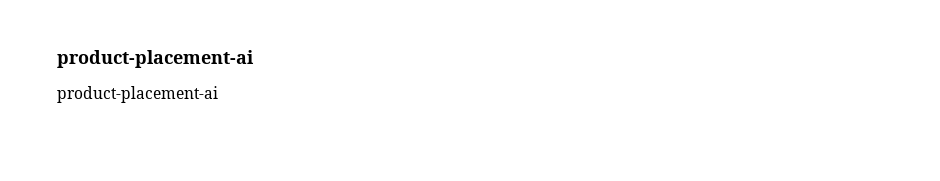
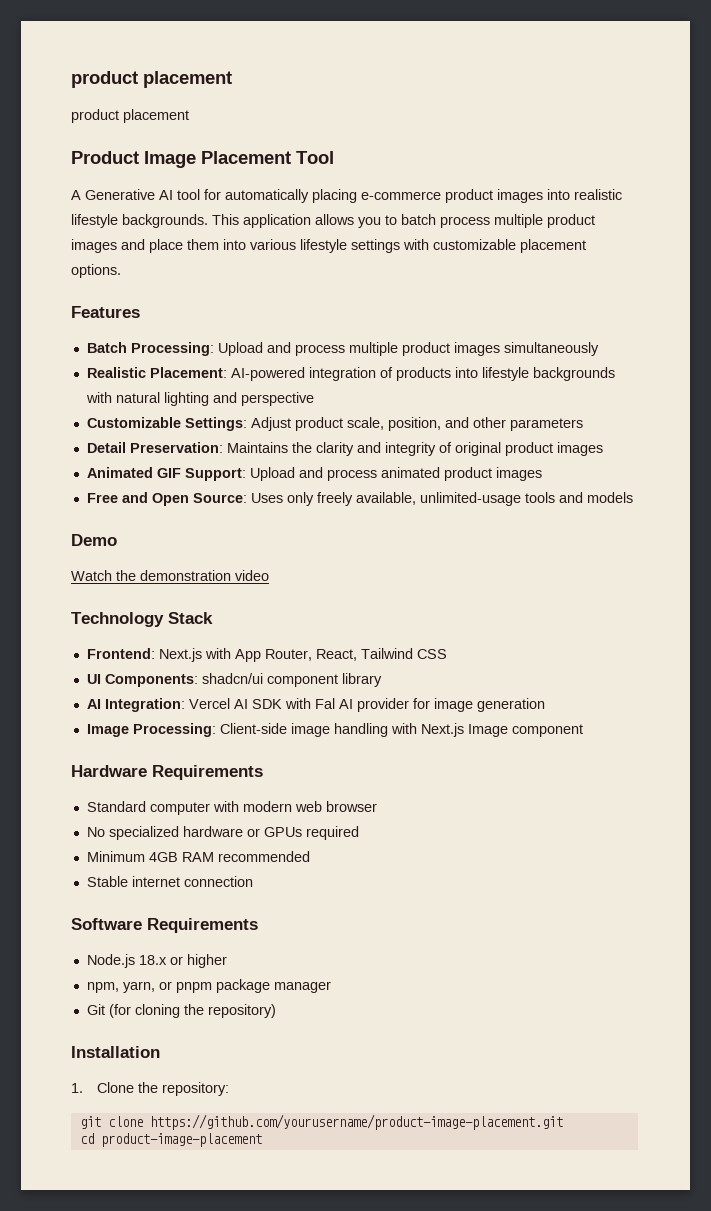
[57,50,254,68] [57,86,218,103] product-placement-ai // product-placement-ai -> [71,71,232,88] [71,109,189,123] [71,151,334,168] [71,189,622,203] [71,214,595,228] [71,239,586,253] [71,264,121,278] [71,306,140,318] [86,342,599,356] [86,367,615,381] [85,392,314,406] [86,417,583,431] [86,442,603,456] [86,467,542,481] [86,492,633,506] [71,534,117,546] [71,570,269,581] [71,612,213,627] [86,648,447,662] [86,673,382,687] [86,698,545,712] [86,723,583,737] [71,765,263,780] [86,801,377,815] [86,826,359,840] [86,851,310,862] [86,876,253,887] [71,918,258,933] [86,954,227,968] [86,979,331,993] [86,1004,276,1018] [71,1046,160,1058] [71,1082,229,1096] [79,1114,563,1130] [79,1133,262,1147] product placement // product placement // Product Image Placement Tool // A Generative AI tool for automatically placing e-commerce product images into realistic lifestyle backgrounds. This application allows you to batch process multiple product images and place them into various lifestyle settings with customizable placement options. // Features // Batch Processing: Upload and process multiple product images simultaneously // Realistic Placement: AI-powered integration of products into lifestyle backgrounds with natural lighting and perspective // Customizable Settings: Adjust product scale, position, and other parameters // Detail Preservation: Maintains the clarity and integrity of original product images // Animated GIF Support: Upload and process animated product images // Free and Open Source: Uses only freely available, unlimited-usage tools and models // Demo // Watch the demonstration video // Technology Stack // Frontend: Next.js with App Router, React, Tailwind CSS // UI Components: shadcn/ui component library // AI Integration: Vercel AI SDK with Fal AI provider for image generation // Image Processing: Client-side image handling with Next.js Image component // Hardware Requirements // Standard computer with modern web browser // No specialized hardware or GPUs required // Minimum 4GB RAM recommended // Stable internet connection // Software Requirements // Node.js 18.x or higher // npm, yarn, or pnpm package manager // Git (for cloning the repository) // Installation // 1. Clone the repository: // git clone https://github.com/yourusername/product-image-placement.git // cd product-image-placement

